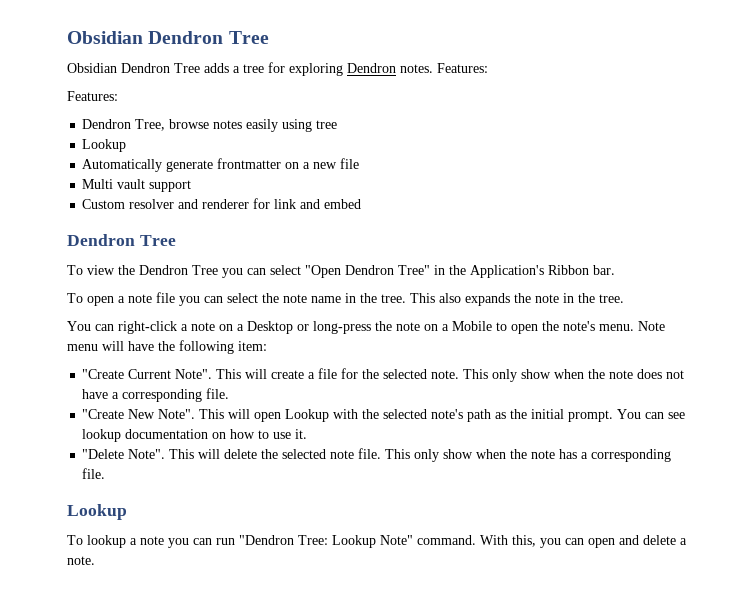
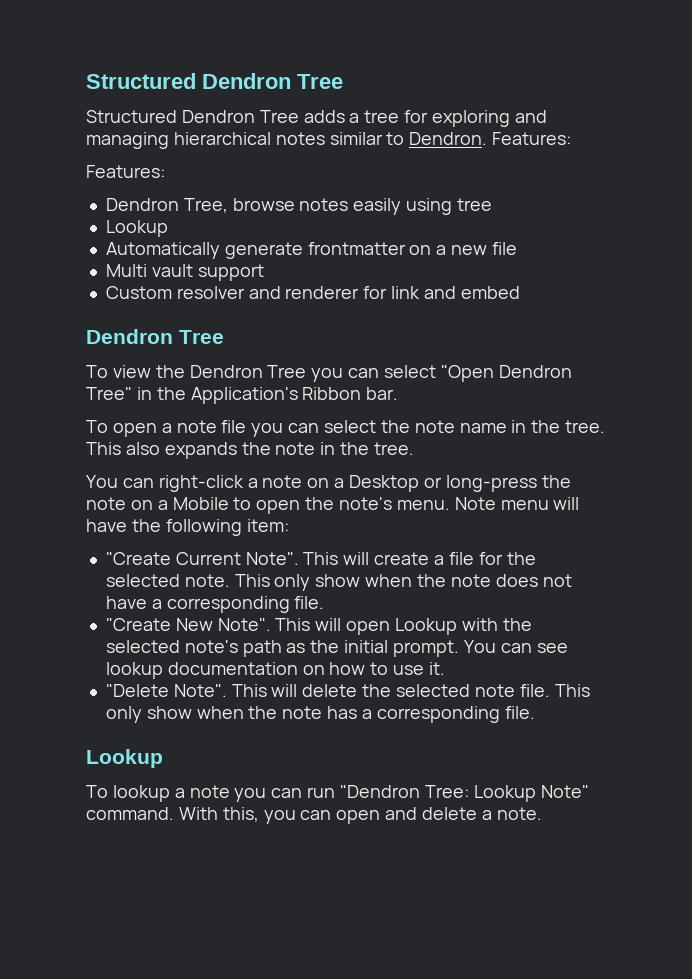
[67,31,269,44] [67,63,117,73] Obsidian Dendron Tree // Obsidian -> [86,73,343,89] [86,110,177,123] Structured Dendron Tree // Structured
[347,63,433,73] Dendron notes. -> [514,110,547,123] [86,132,488,149] and managing hierarchical notes similar to Dendron.

